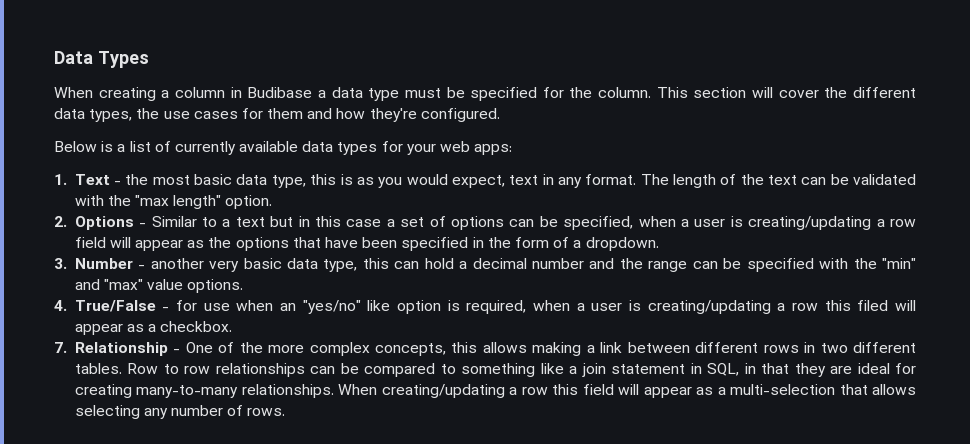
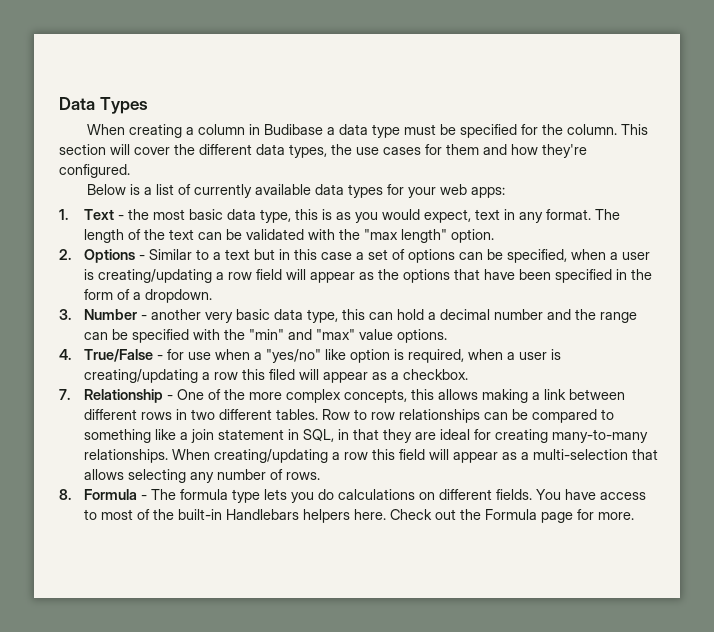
[280,303,297,311] an -> [254,352,263,360] a
(286, 412) none -> [59,489,647,503] [84,509,635,523] // 8. Formula - The formula type lets you do calculations on different fields. You have access to most of the built-in Handlebars helpers here. Check out the Formula page for more.

